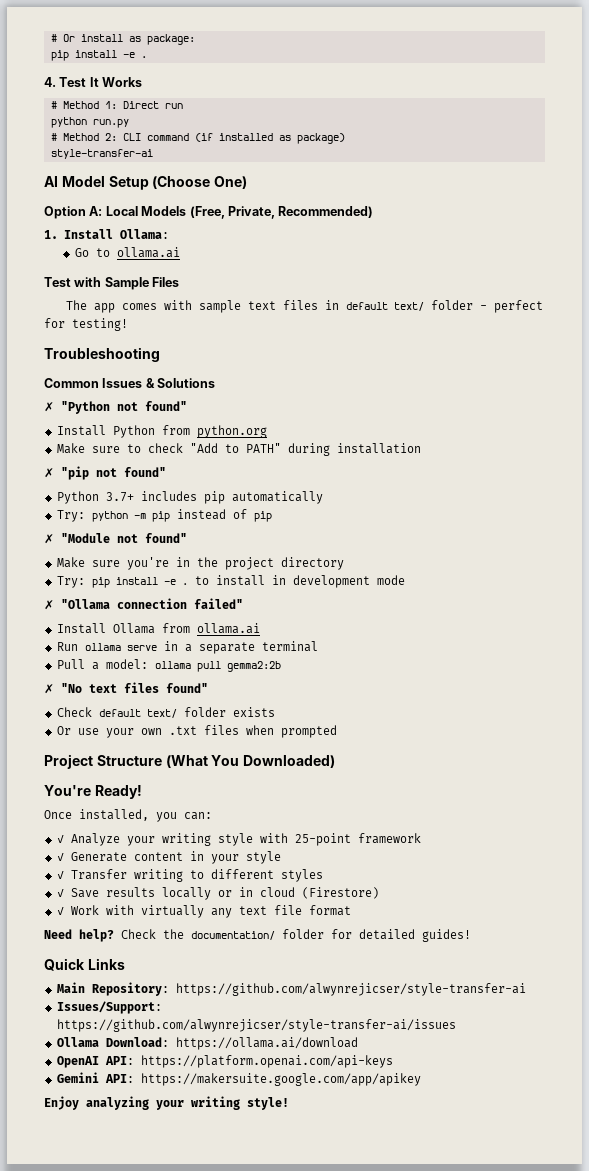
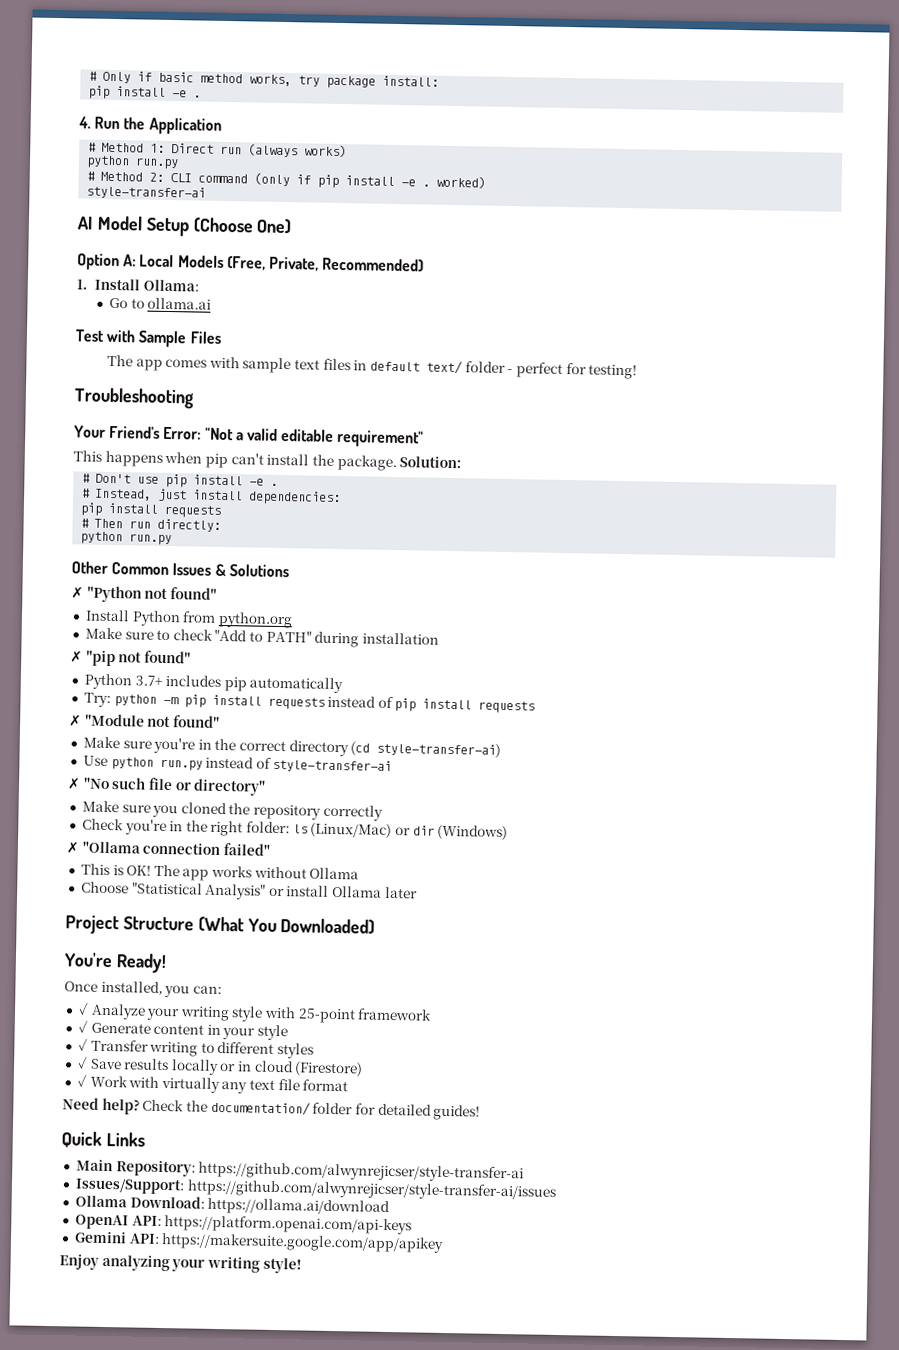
[50,34,195,45] # Or install as package: -> [88,71,440,89] # Only if basic method works, try package install:
[59,77,143,87] Test It Works -> [94,116,222,135] Run the Application
(183, 106) none -> [248,143,348,158] (always works)
[194,133,345,144] (if installed as package) -> [254,172,487,189] (only if pip install -e . worked)
(160, 354) none -> [74,425,425,448] [73,450,463,472] [81,473,279,488] [81,488,342,506] [80,502,222,518] [80,518,222,532] [80,531,173,546] [71,561,108,574] Your Friend's Error: "Not a valid editable requirement" // This happens when pip can't install the package. Solution: // # Don't use pip install -e . // # Instead, just install dependencies: // pip install requests // # Then run directly: // python run.py // Other
(170, 516) none -> [211,694,325,710] install requests
(272, 516) none -> [422,698,536,714] install requests
[224,557,274,570] project -> [239,740,287,752] correct
[56,575,405,588] [44,598,243,610] [56,623,260,634] [56,641,318,654] [56,659,281,672] [44,682,208,694] [56,707,275,718] [56,725,337,738] // Try: pip install -e . to install in development mode // ✗ "Ollama connection failed" // Install Ollama from ollama.ai // Run ollama serve in a separate terminal // Pull a model: ollama pull gemma2:2b // ✗ "No text files found" // Check default text/ folder exists // Or use your own .txt files when prompted -> [350,741,502,758] [82,755,393,774] [67,777,267,796] [81,800,383,821] [81,818,509,841] [66,841,270,856] [80,863,360,881] [80,881,418,900] (cd style-transfer-ai) // Use python run.py instead of style-transfer-ai // ✗ "No such file or directory" // Make sure you cloned the repository correctly // Check you're in the right folder: ls (Linux/Mac) or dir (Windows) // ✗ "Ollama connection failed" // This is OK! The app works without Ollama // Choose "Statistical Analysis" or install Ollama later

